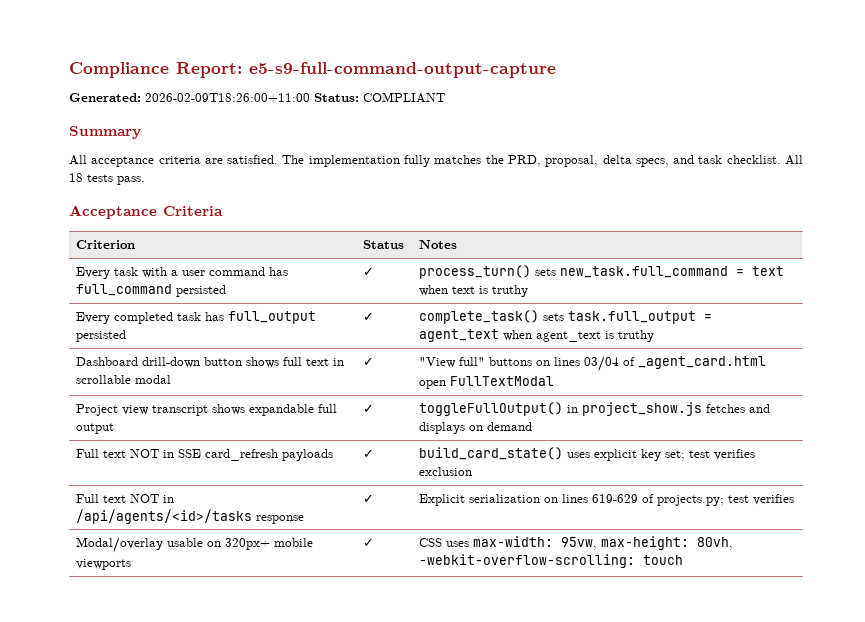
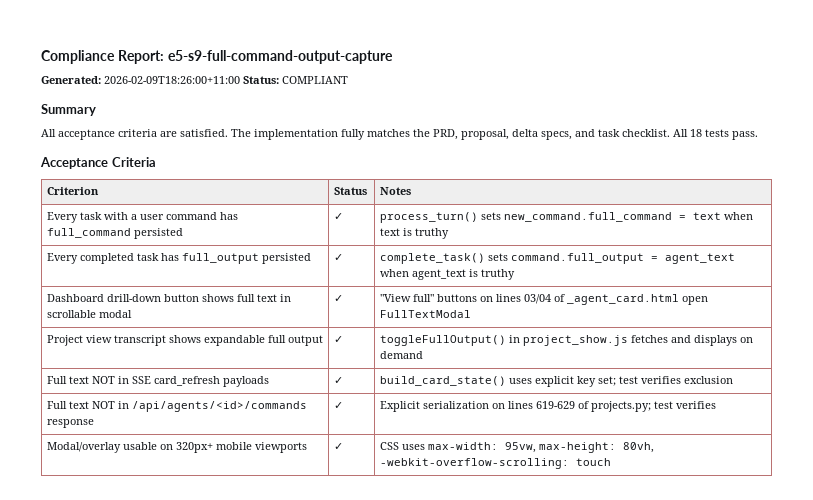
[560,266,729,278] new_task.full_command -> [503,212,672,222] new_command.full_command
[568,311,697,324] task.full_output -> [510,253,644,264] command.full_output
[76,509,253,524] /api/agents/<id>/tasks -> [131,401,307,412] /api/agents/<id>/commands

